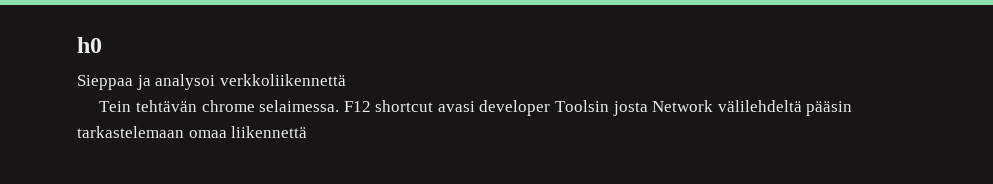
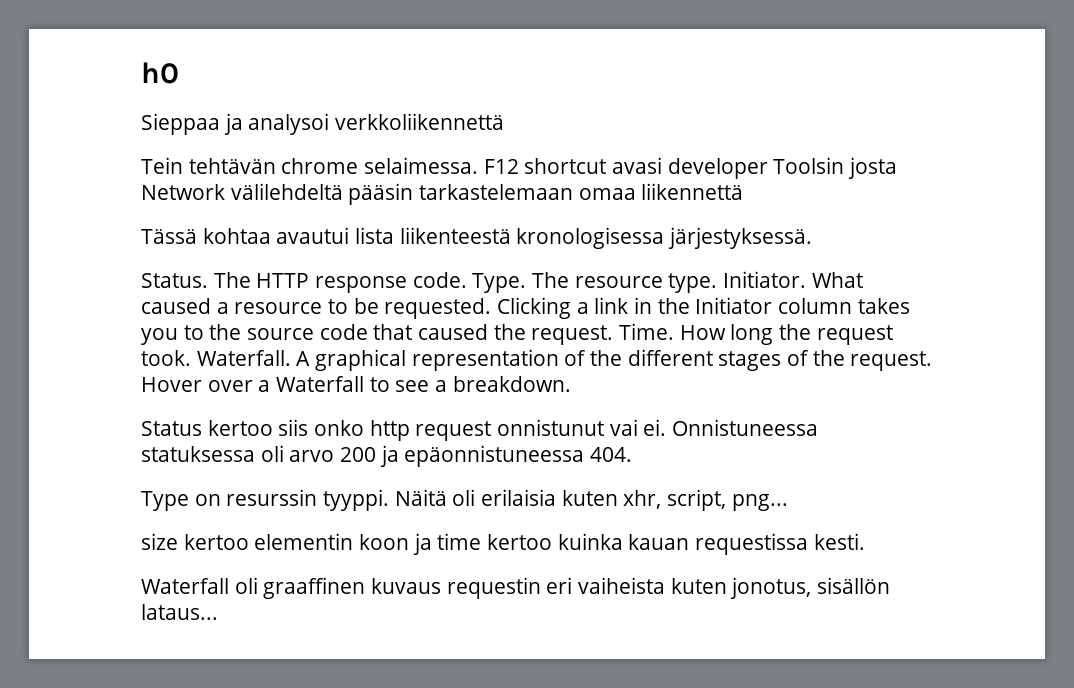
(308, 132) none -> [141,227,813,249] [141,271,863,293] [141,297,910,319] [141,323,893,345] [141,349,933,371] [141,376,571,392] [141,419,819,441] [141,445,633,467] [141,489,788,511] [141,533,865,555] [141,577,891,599] [141,604,218,620] // Tässä kohtaa avautui lista liikenteestä kronologisessa järjestyksessä. // Status. The HTTP response code. Type. The resource type. Initiator. What caused a resource to be requested. Clicking a link in the Initiator column takes you to the source code that caused the request. Time. How long the request took. Waterfall. A graphical representation of the different stages of the request. Hover over a Waterfall to see a breakdown. // Status kertoo siis onko http request onnistunut vai ei. Onnistuneessa statuksessa oli arvo 200 ja epäonnistuneessa 404. // Type on resurssin tyyppi. Näitä oli erilaisia kuten xhr, script, png... // size kertoo elementin koon ja time kertoo kuinka kauan requestissa kesti. // Waterfall oli graaffinen kuvaus requestin eri vaiheista kuten jonotus, sisällön lataus...

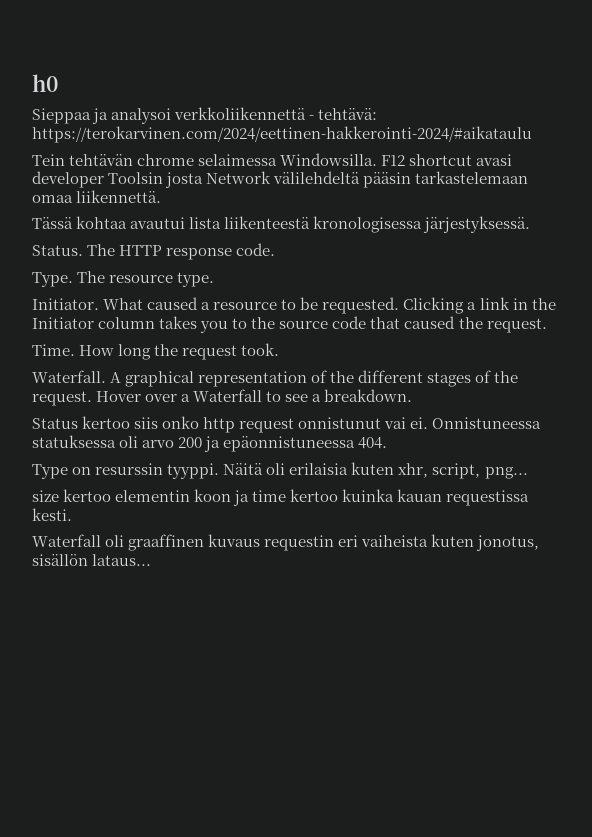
(505, 121) none -> [309,108,378,120] [32,126,532,143] - tehtävä: https://terokarvinen.com/2024/eettinen-hakkerointi-2024/#aikataulu
[363,157,478,174] selaimessa. -> [198,153,378,166] selaimessa Windowsilla.
[641,183,744,200] liikennettä -> [76,190,162,203] liikennettä.
(467, 280) none -> (276, 249) //
(718, 283) none -> (215, 279) //
(614, 335) none -> (547, 325) //
(191, 358) none -> (280, 349) //

